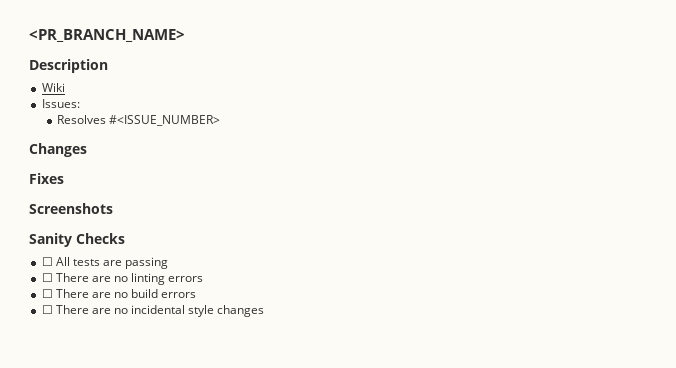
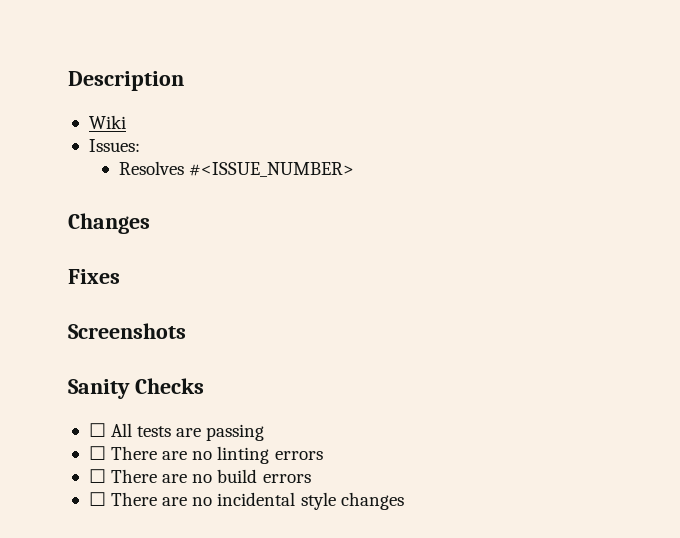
[29,29,185,42] <PR_BRANCH_NAME> // -> (68, 81) none

